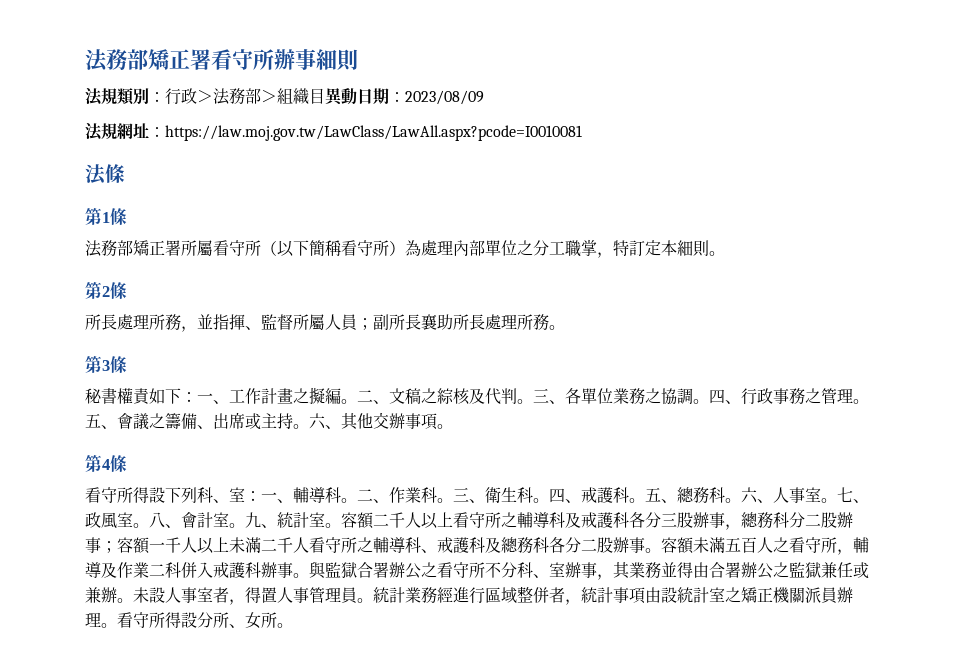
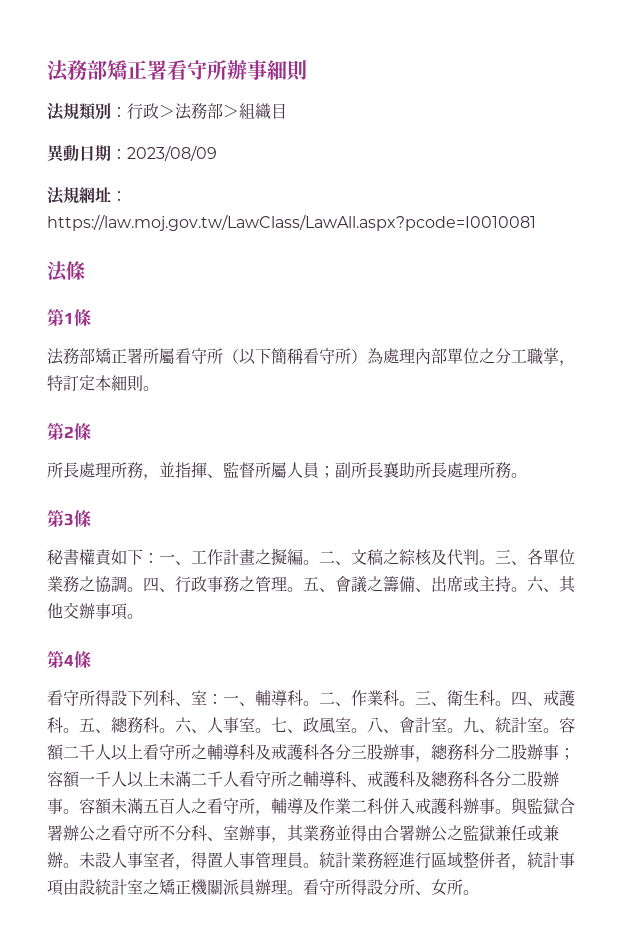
(325, 96) none -> (287, 111) //

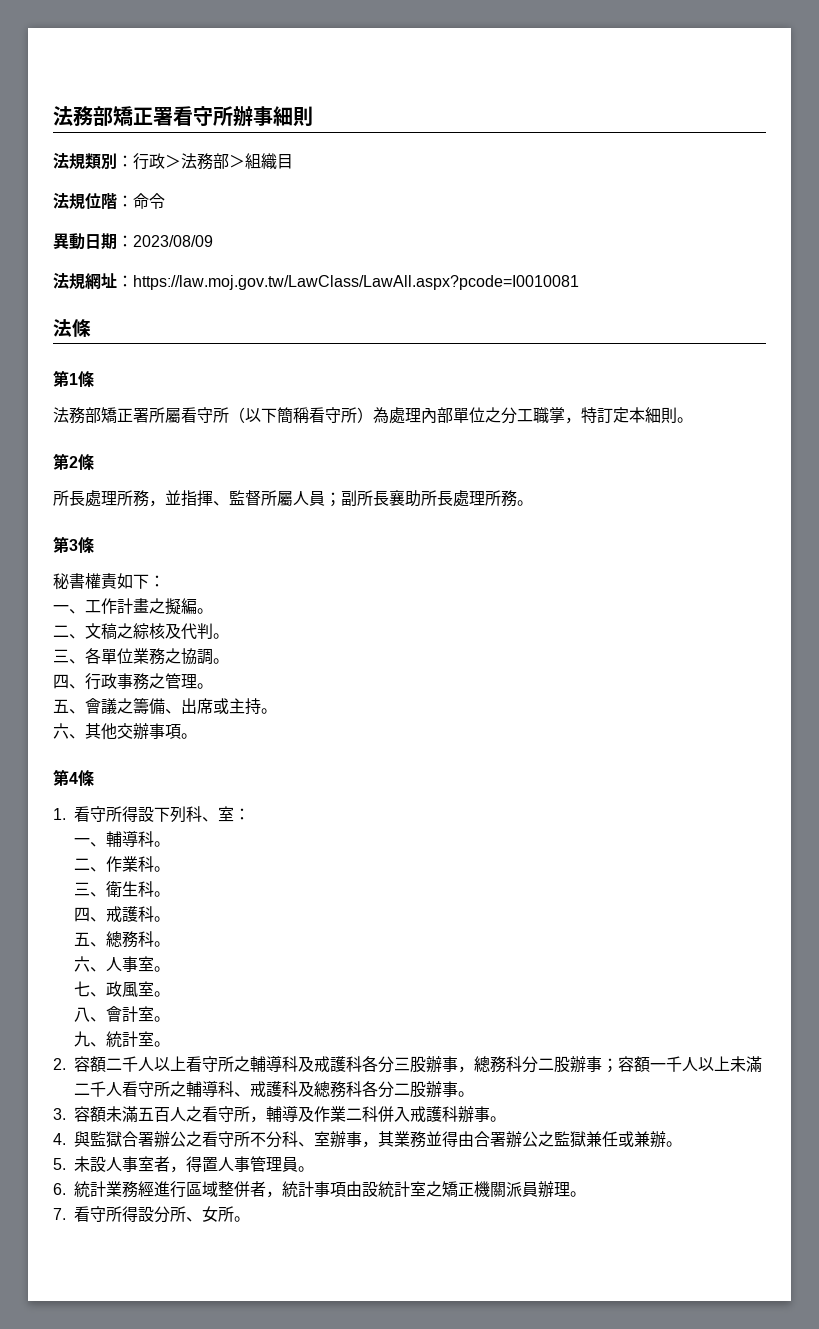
(287, 111) none -> [53,192,165,210] // 法規位階：命令
(159, 558) none -> (165, 581) //
(319, 562) none -> (213, 611) //
(495, 562) none -> (229, 636) //
(143, 589) none -> (229, 661) //
(303, 589) none -> (213, 686) //
(527, 589) none -> (277, 711) //
(91, 659) none -> [53,808,66,820] 1.
(223, 699) none -> (251, 814) //
(319, 703) none -> (171, 844) //
(415, 703) none -> (171, 869) //
(511, 703) none -> (171, 894) //
(79, 730) none -> (171, 919) //
(175, 730) none -> (171, 944) //
(271, 730) none -> (171, 969) //
(367, 730) none -> (171, 994) //
(463, 730) none -> (171, 1019) //
(559, 730) none -> [53,1058,66,1070] // 2.
(79, 811) none -> [53,1108,66,1120] // 3.
(511, 811) none -> [53,1133,66,1145] // 4.
(79, 865) none -> [53,1158,66,1170] // 5.
(319, 865) none -> [53,1183,66,1195] // 6.
(303, 892) none -> [53,1208,66,1220] // 7.

